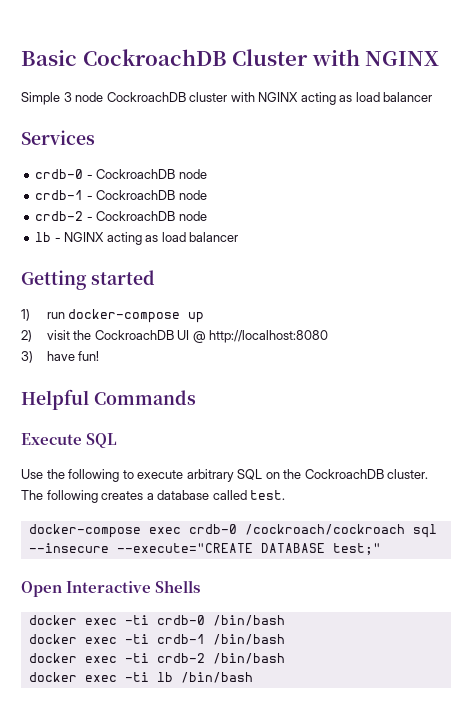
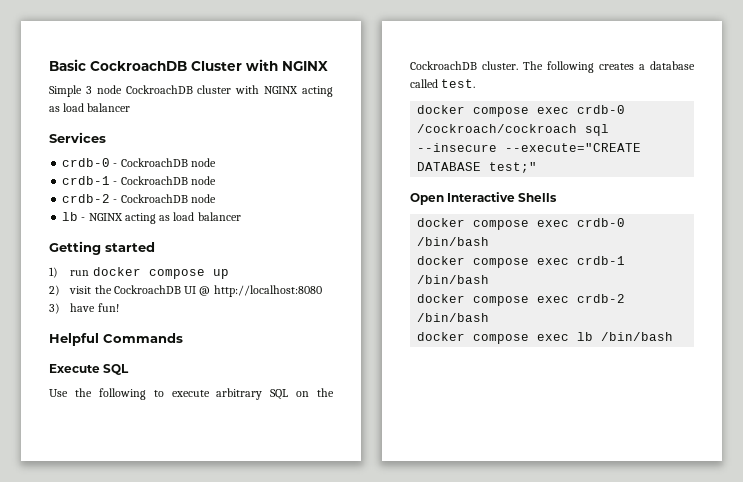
[68,309,181,323] docker-compose -> [92,267,205,279] docker compose
[28,524,141,538] docker-compose -> [417,105,530,117] docker compose
[84,615,149,625] exec -ti -> [473,220,570,230] compose exec
[84,634,149,644] exec -ti -> [473,258,570,268] compose exec
[84,653,149,663] exec -ti -> [473,296,570,306] compose exec
[84,672,149,682] exec -ti -> [473,334,570,344] compose exec

